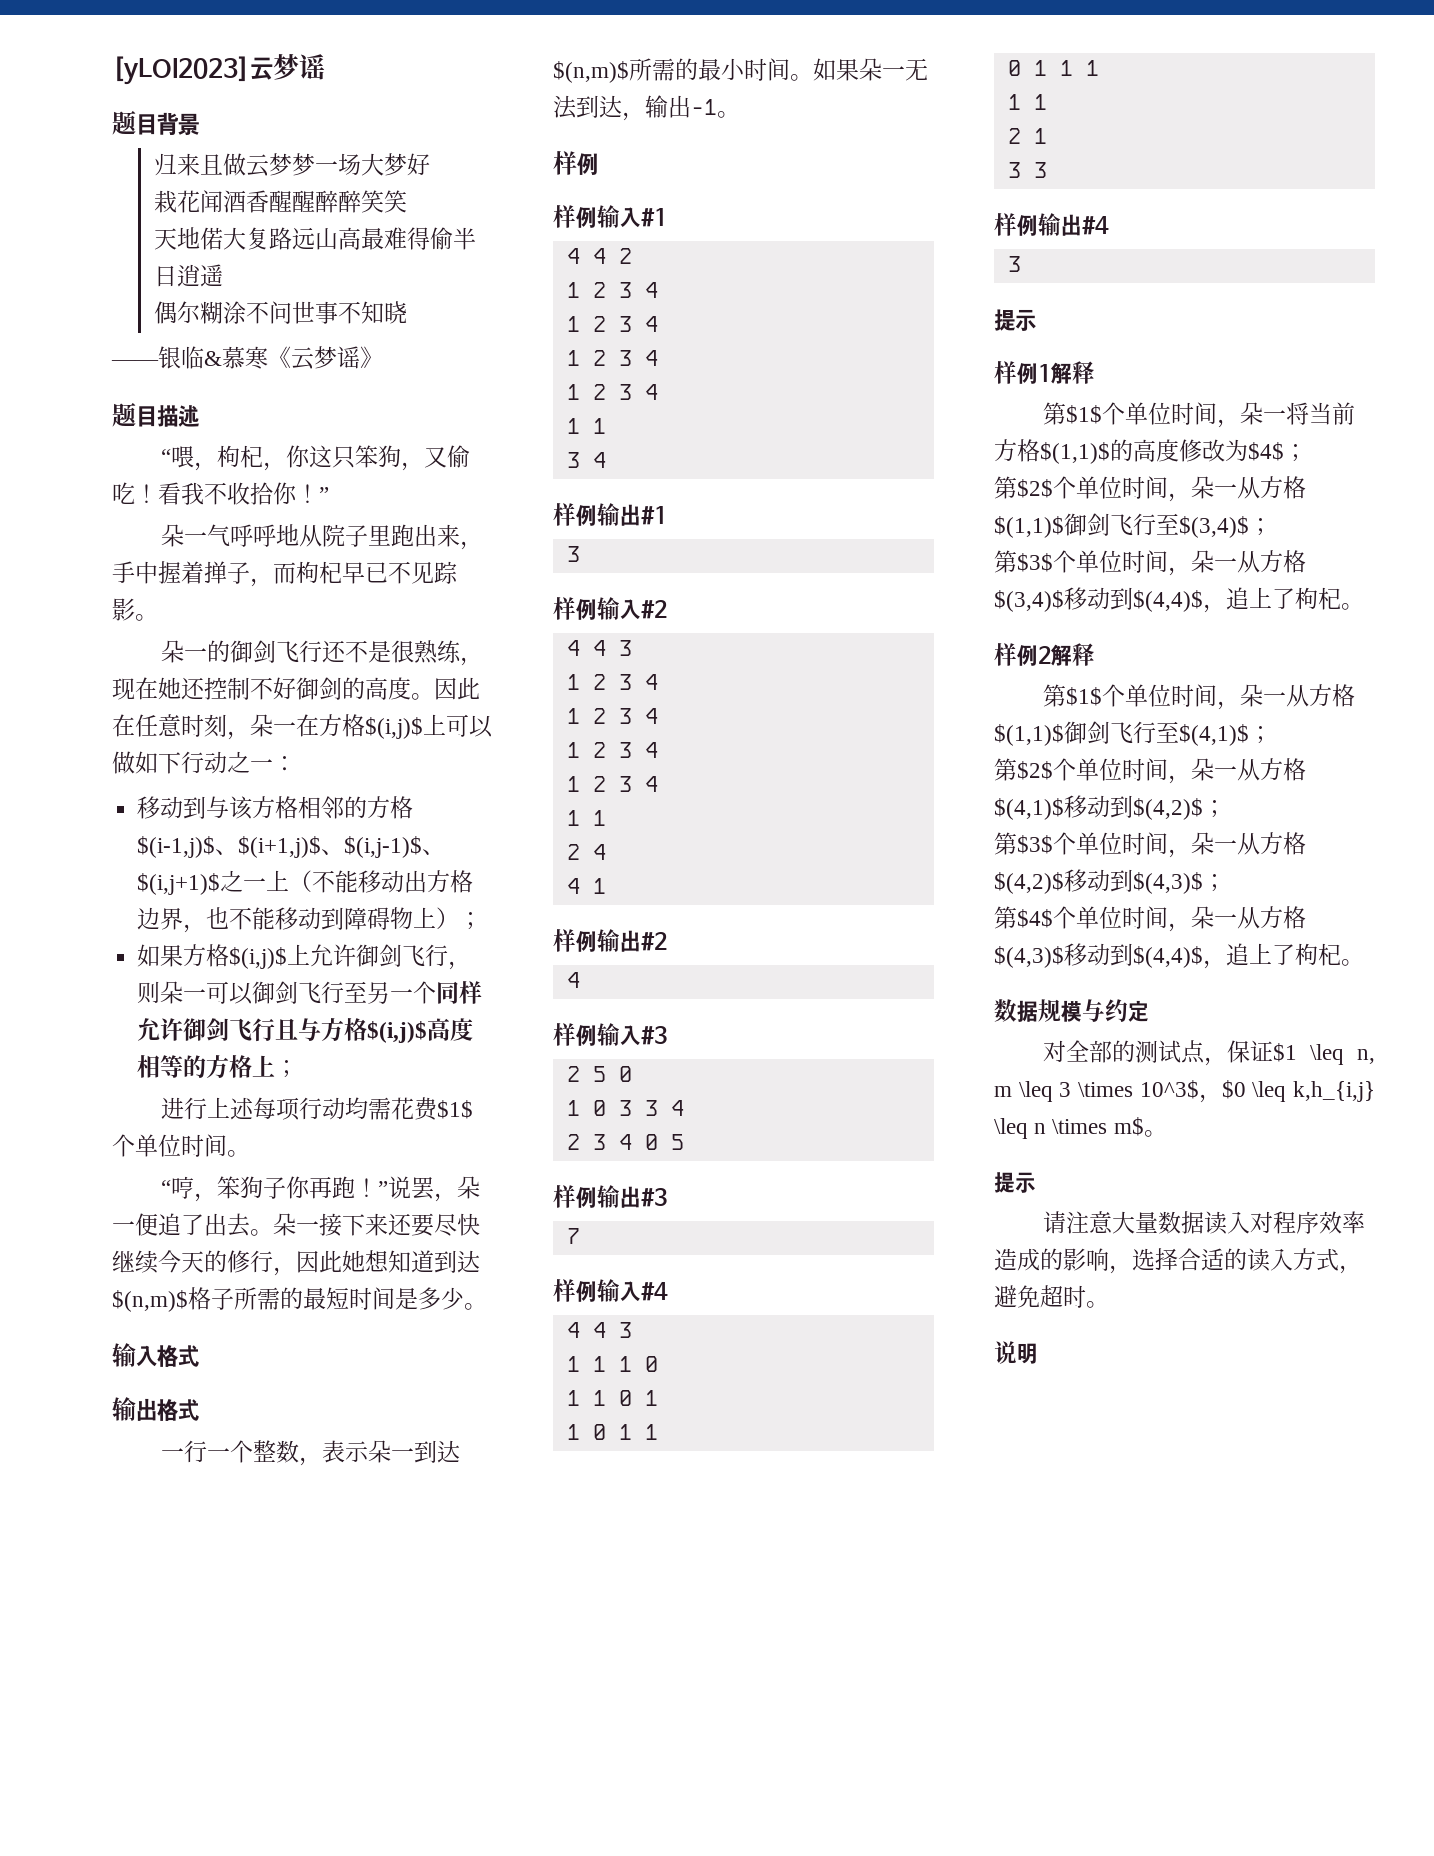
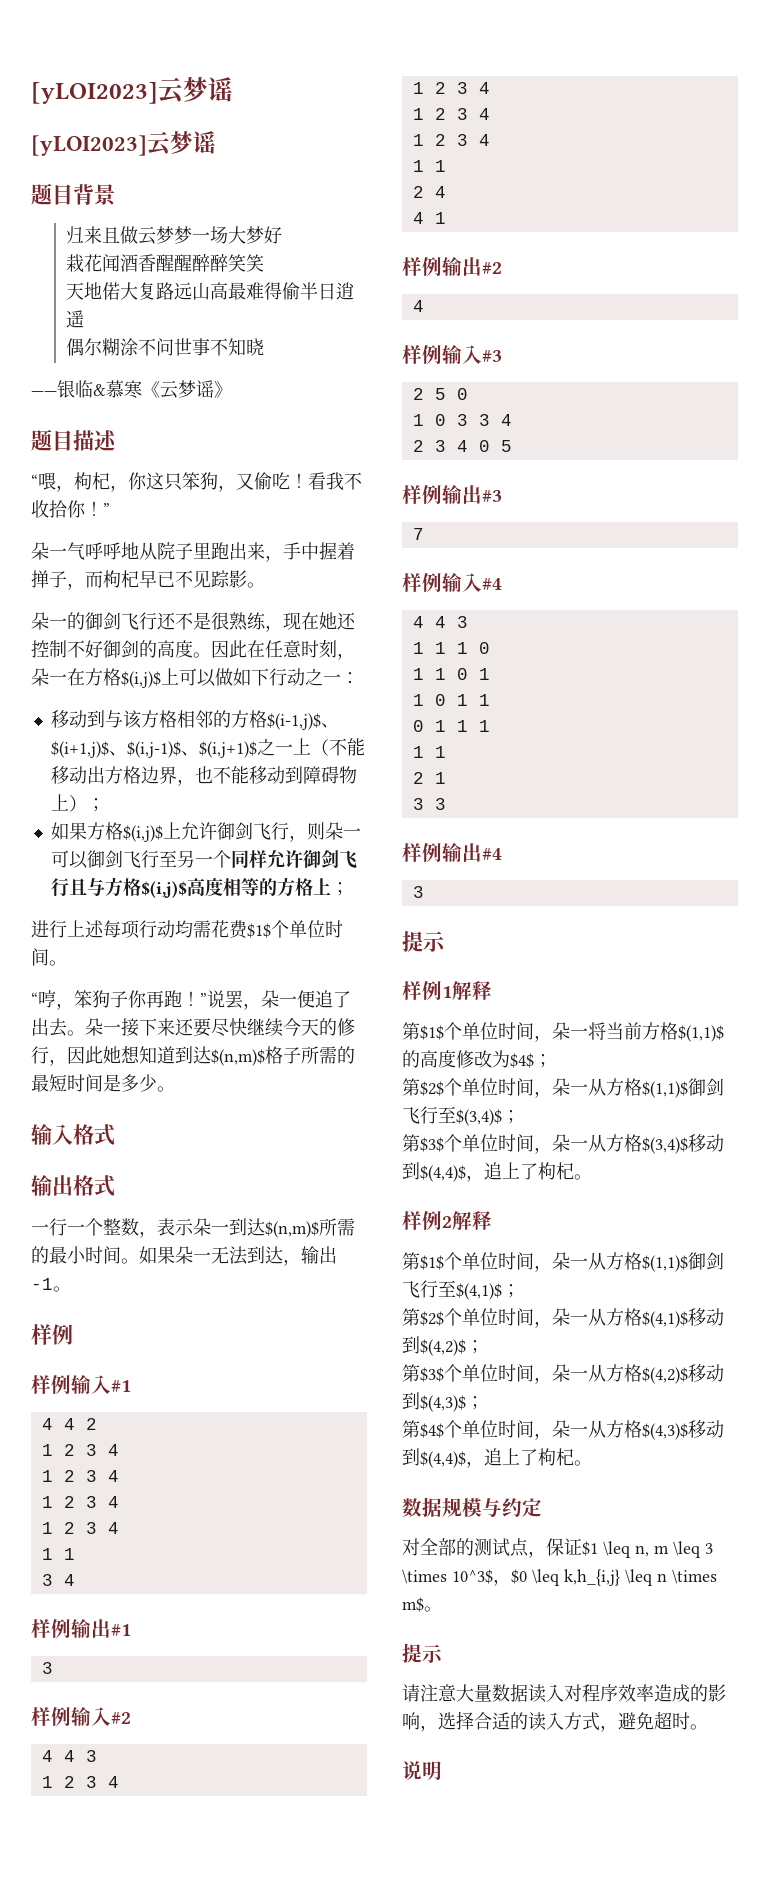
[112,54,325,85] [yLOI2023]云梦谣 -> [31,77,233,104] [31,131,216,156] [yLOI2023]云梦谣 // [yLOI2023]云梦谣

